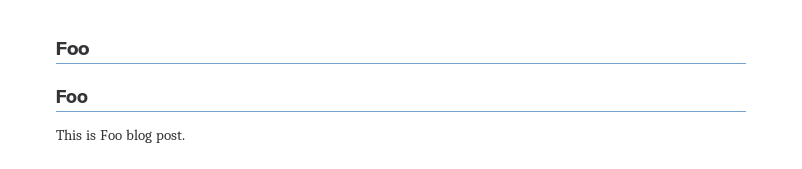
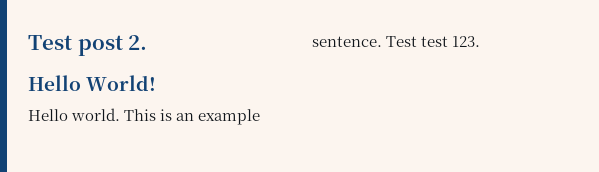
[56,42,89,55] [56,90,88,103] [56,129,185,143] Foo // Foo // This is Foo blog post. -> [28,35,148,56] [28,75,157,91] [28,108,261,125] [312,36,481,47] Test post 2. // Hello World! // Hello world. This is an example sentence. Test test 123.

